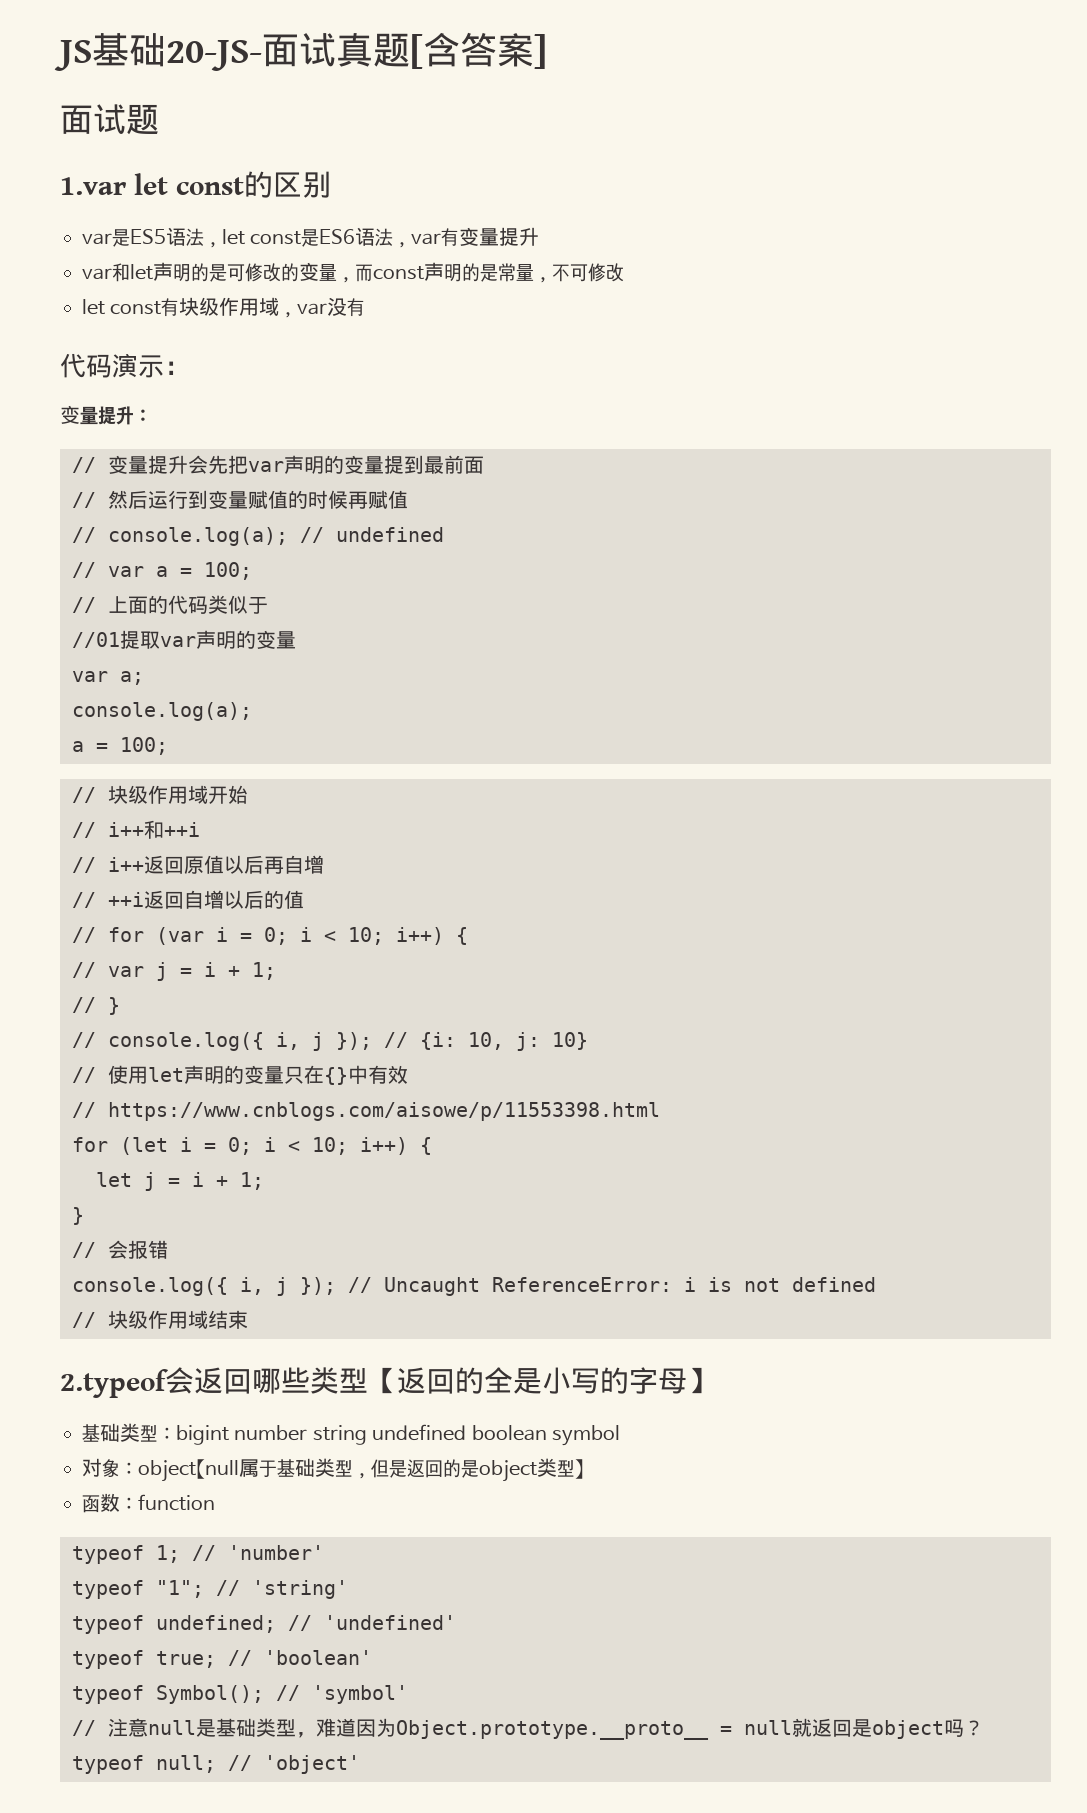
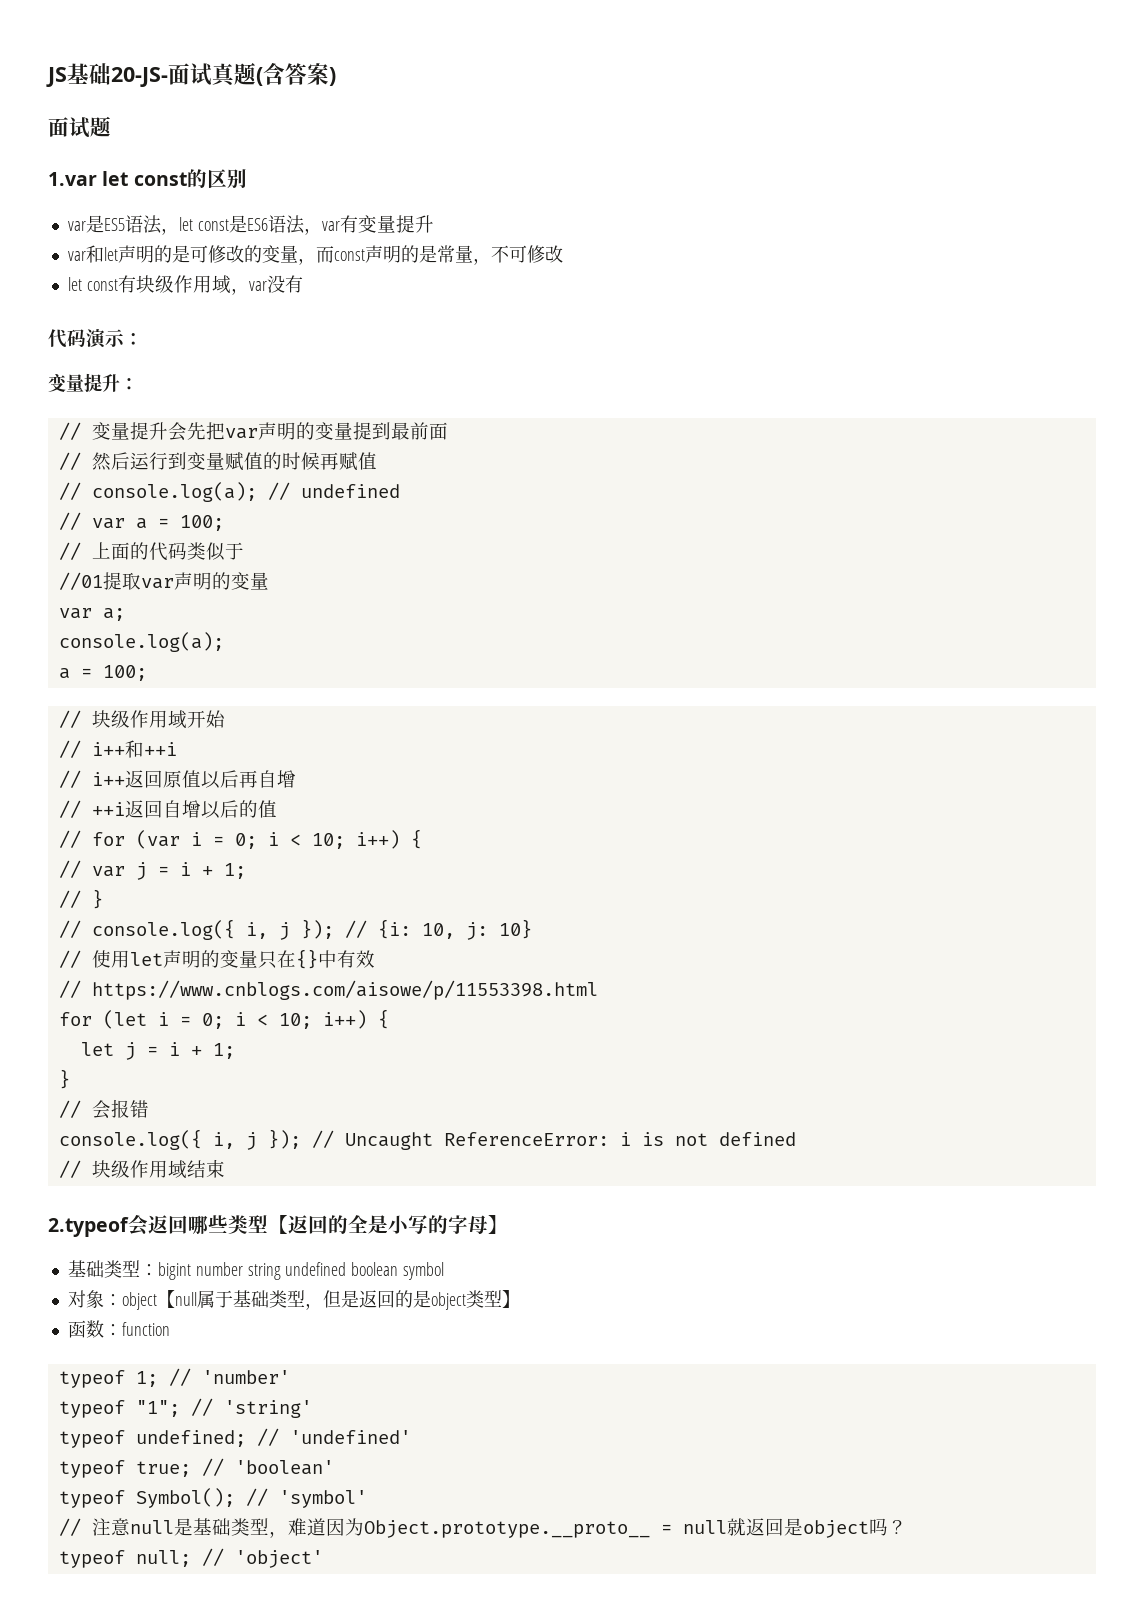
[410,32,547,69] [含答案] -> [256,62,336,86] (含答案)

